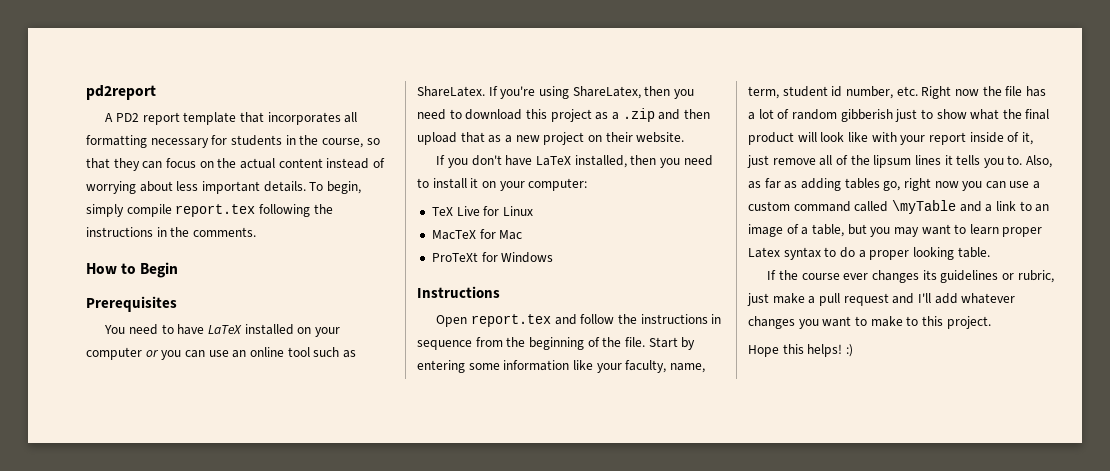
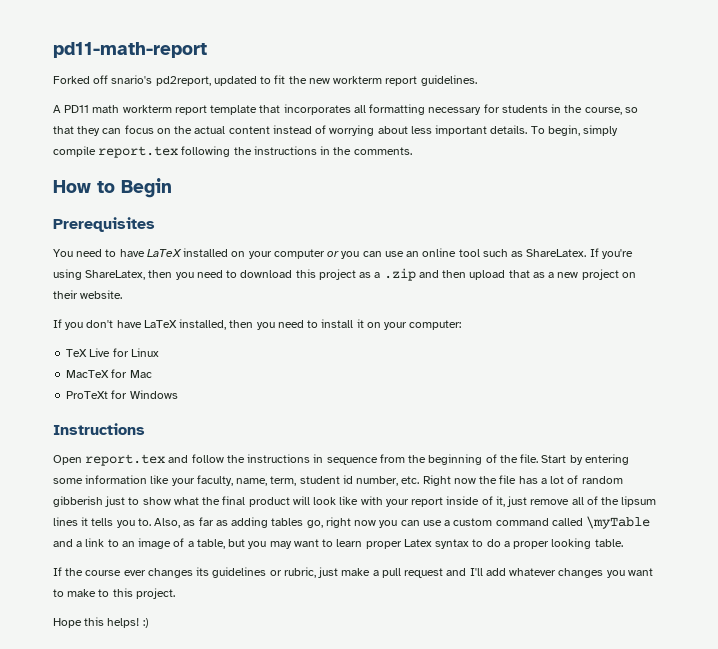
[86,85,156,100] [105,113,140,122] pd2report // A PD2 -> [53,42,207,58] [53,75,477,86] [53,105,172,113] pd11-math-report // Forked off snario's pd2report, updated to fit the new workterm report guidelines. // A PD11 math workterm

